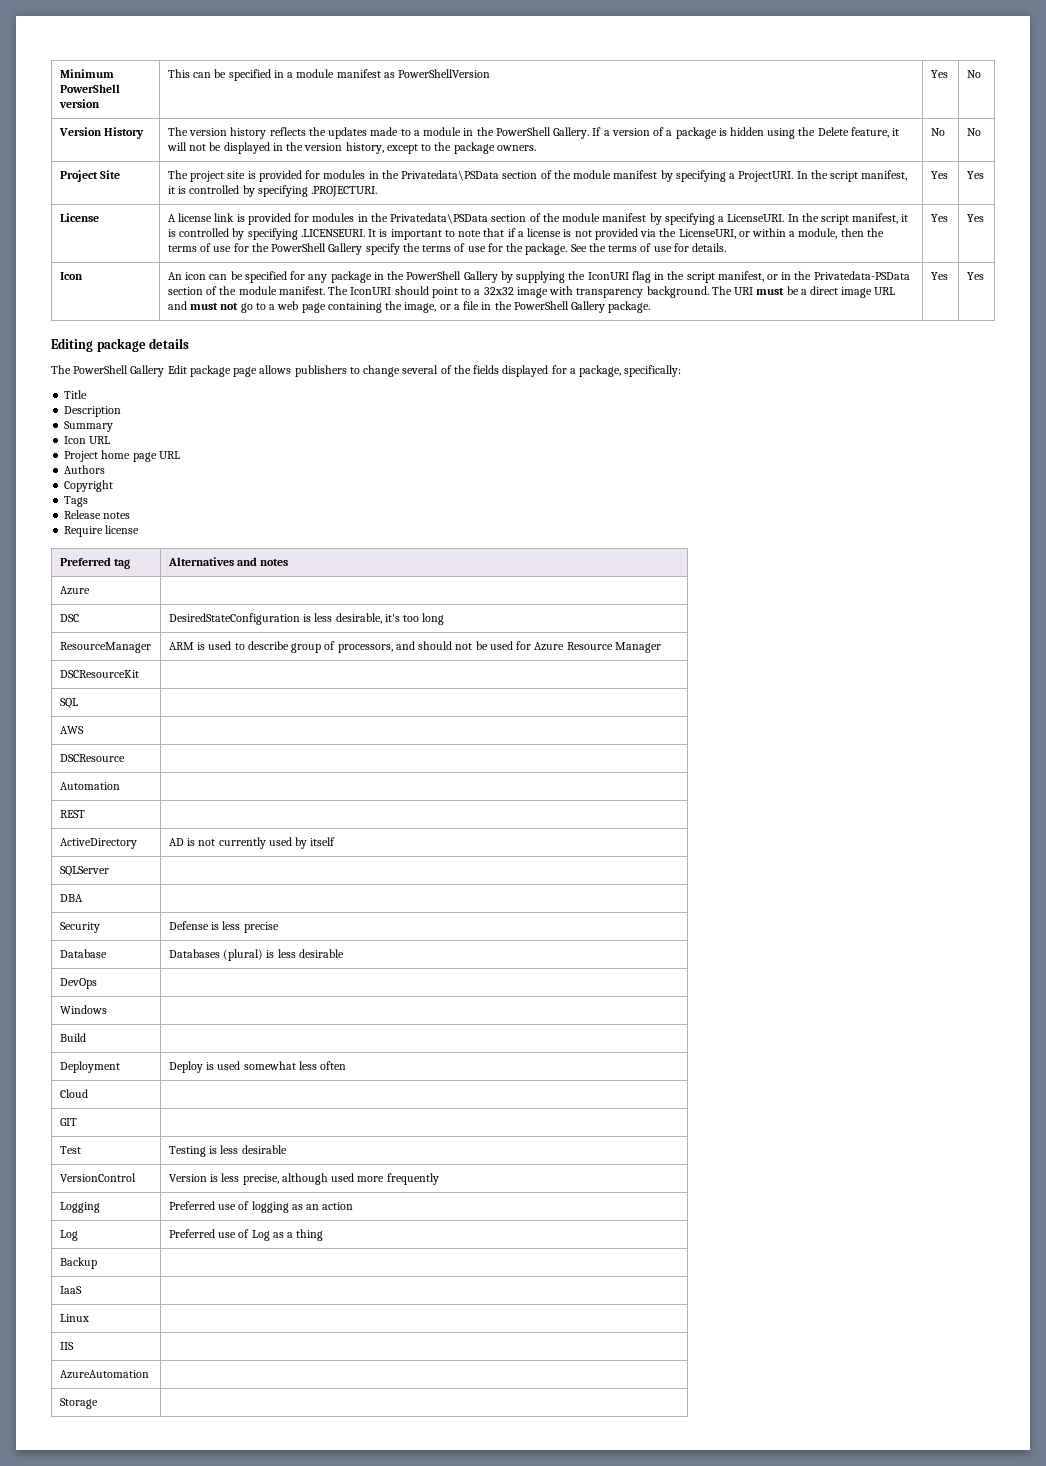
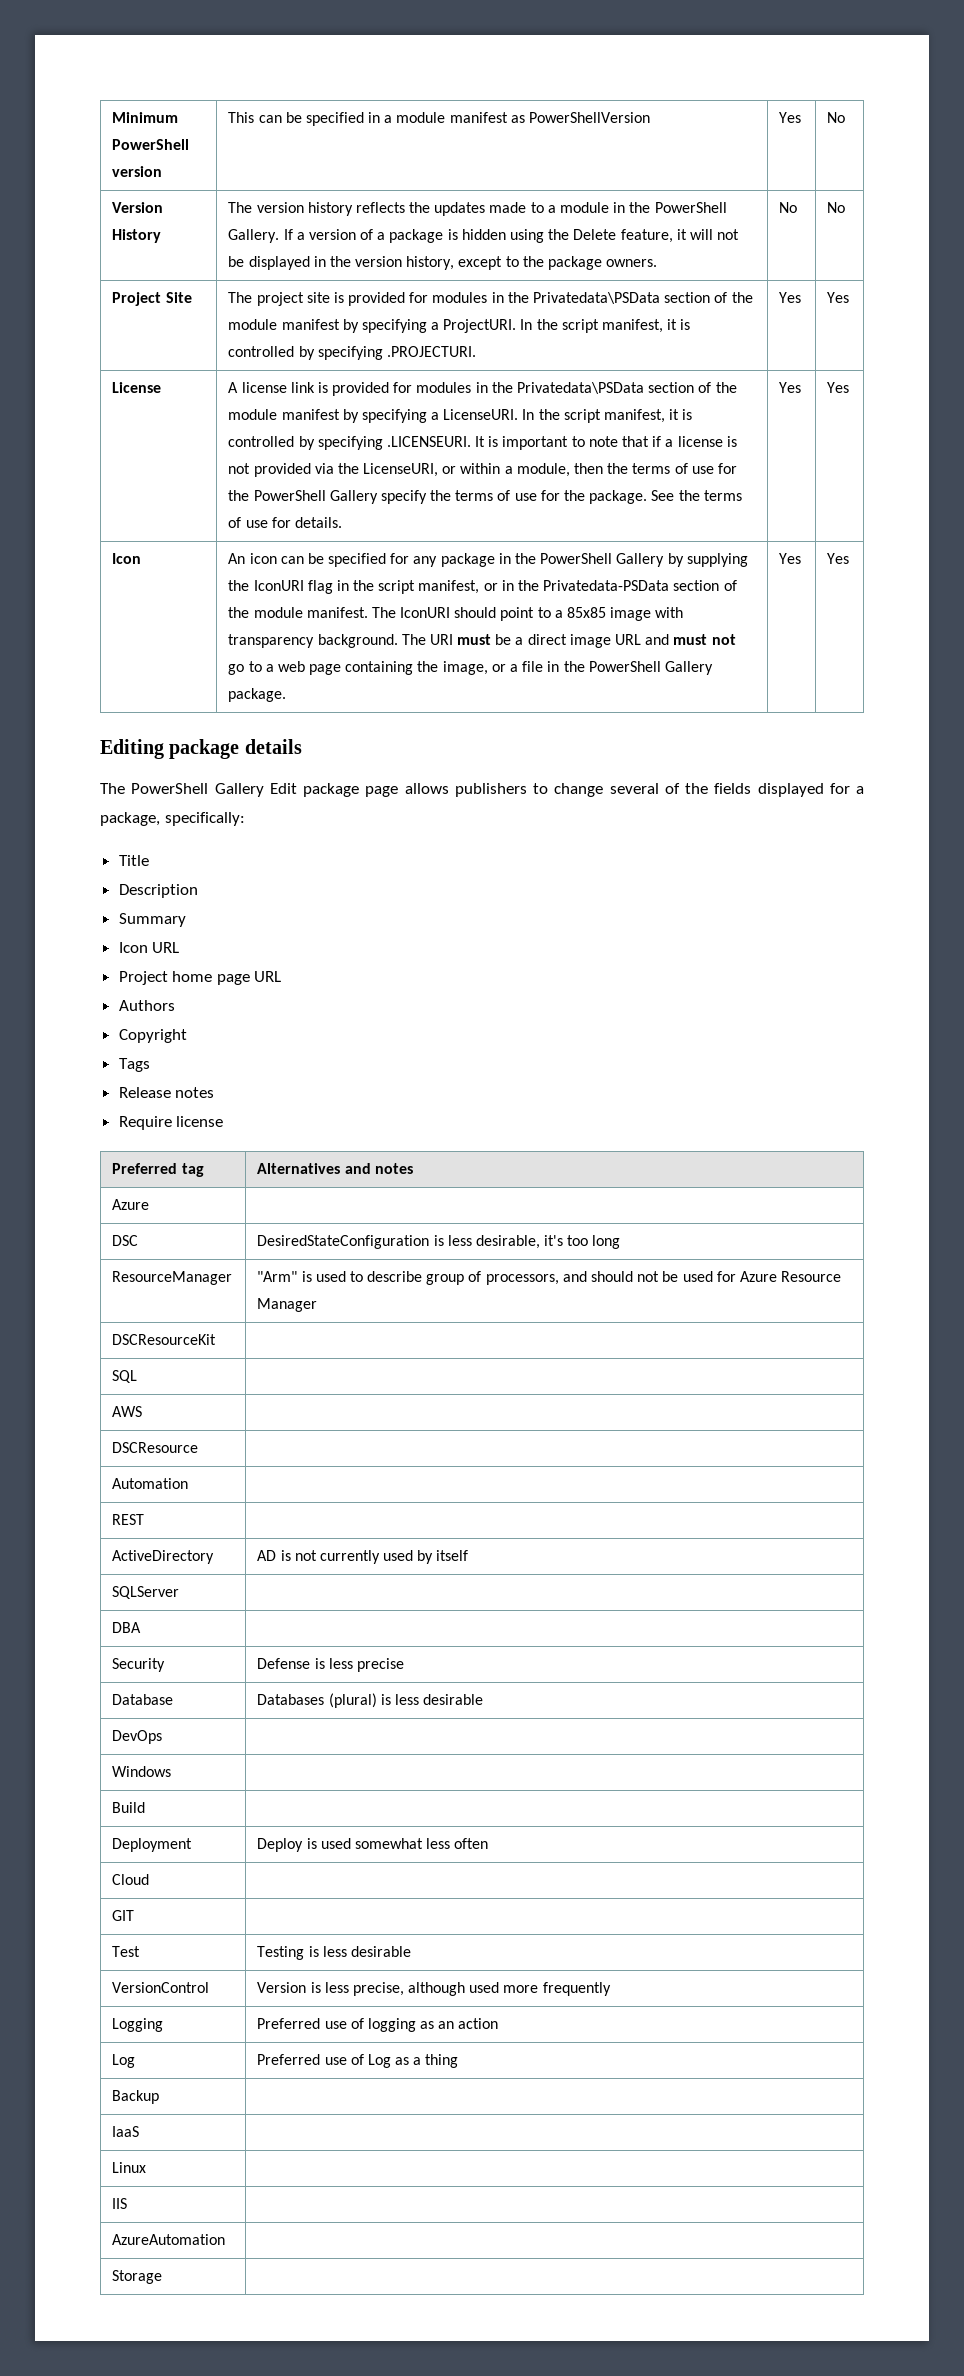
[483,287,514,295] 32x32 -> [567,607,607,618] 85x85
[168,642,194,650] ARM -> [257,1271,298,1282] "Arm"

